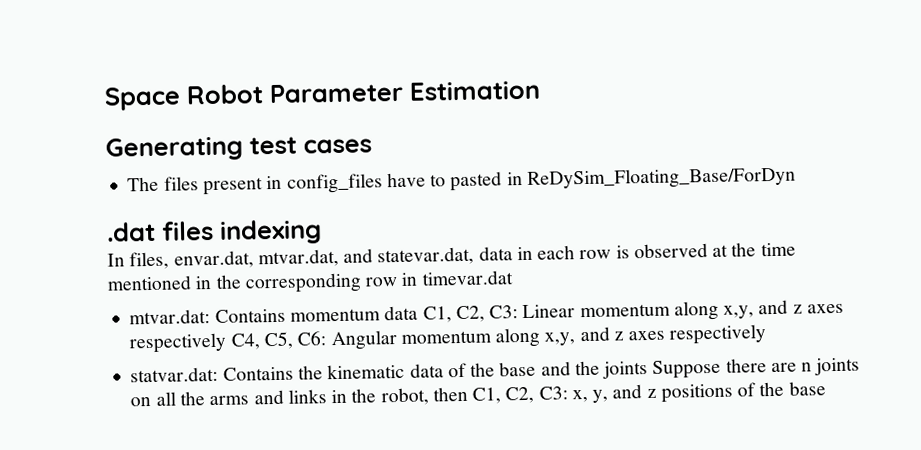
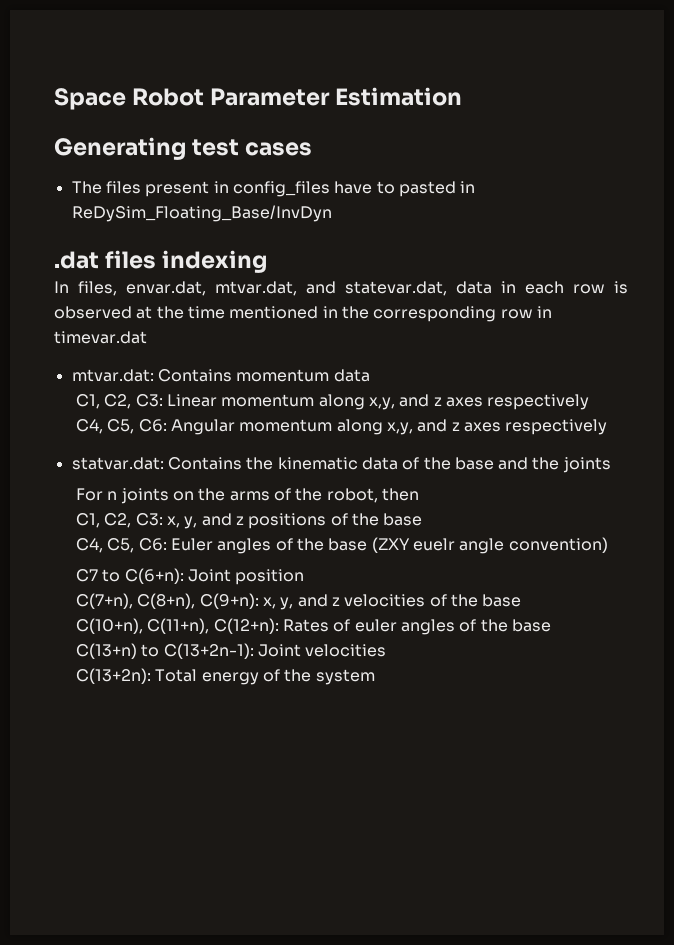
[526,166,796,190] ReDySim_Floating_Base/ForDyn -> [71,205,332,222] ReDySim_Floating_Base/InvDyn
(419, 313) none -> (370, 375) //
(228, 343) none -> (590, 402) //
[652,358,797,379] Suppose there are -> [76,488,104,501] // For
[155,391,176,406] all -> (194, 496) none
[253,389,348,405] and links in -> [273,488,291,501] of
(468, 394) none -> (419, 494) //
(826, 388) none -> [76,537,608,554] [76,568,305,585] [76,593,522,610] [76,618,551,635] [76,643,387,659] [76,668,375,685] // C4, C5, C6: Euler angles of the base (ZXY euelr angle convention) // C7 to C(6+n): Joint position // C(7+n), C(8+n), C(9+n): x, y, and z velocities of the base // C(10+n), C(11+n), C(12+n): Rates of euler angles of the base // C(13+n) to C(13+2n-1): Joint velocities // C(13+2n): Total energy of the system

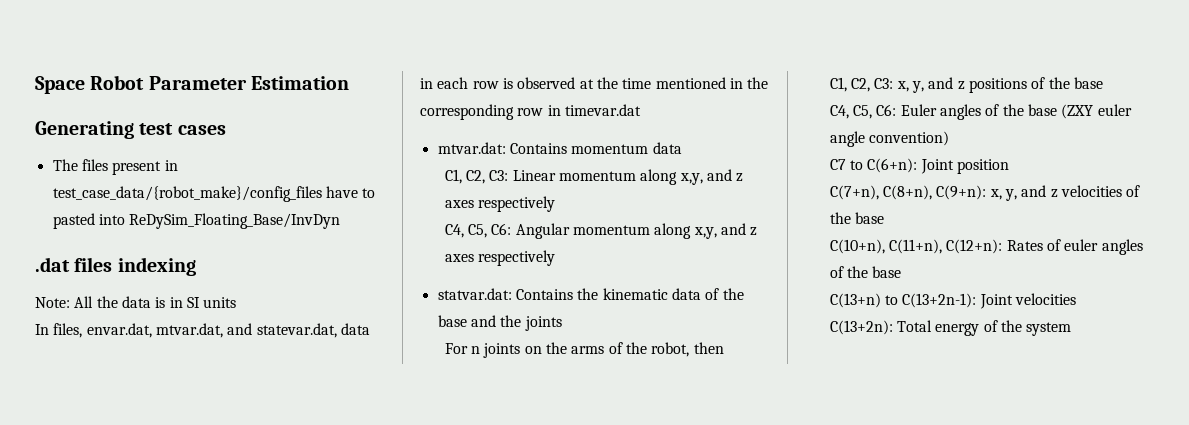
[232,181,330,197] config_files -> [52,186,322,202] test_case_data/{robot_make}/config_files
[460,181,476,193] in -> [98,214,125,225] into
(268, 261) none -> [35,296,237,308] // Note: All the data is in SI units
[412,538,455,551] euelr -> [1097,104,1132,116] euler

